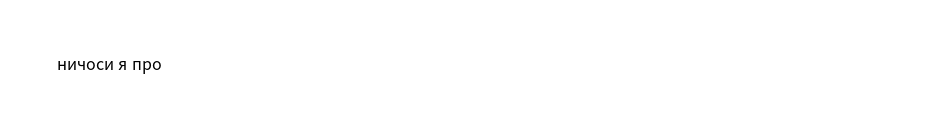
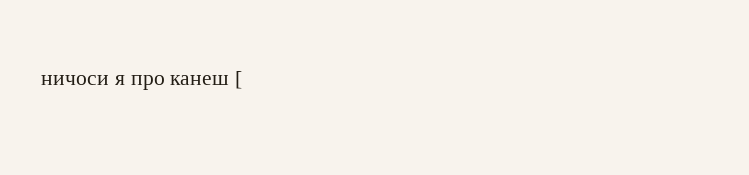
(162, 67) none -> [170,71,243,89] канеш [

